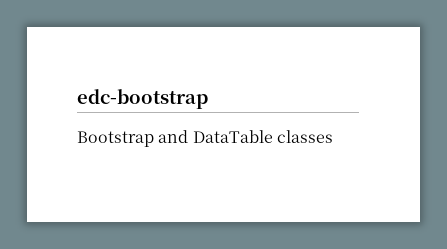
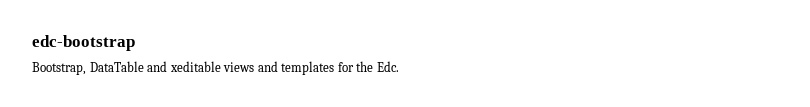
[77,130,333,147] Bootstrap and DataTable classes -> [32,61,399,75] Bootstrap, DataTable and xeditable views and templates for the Edc.

